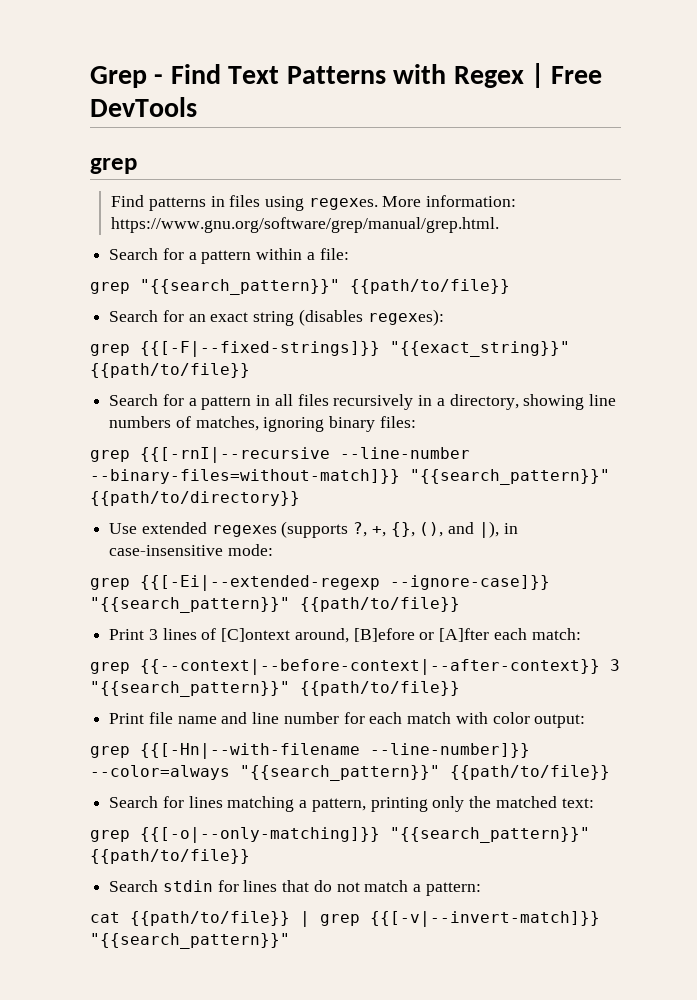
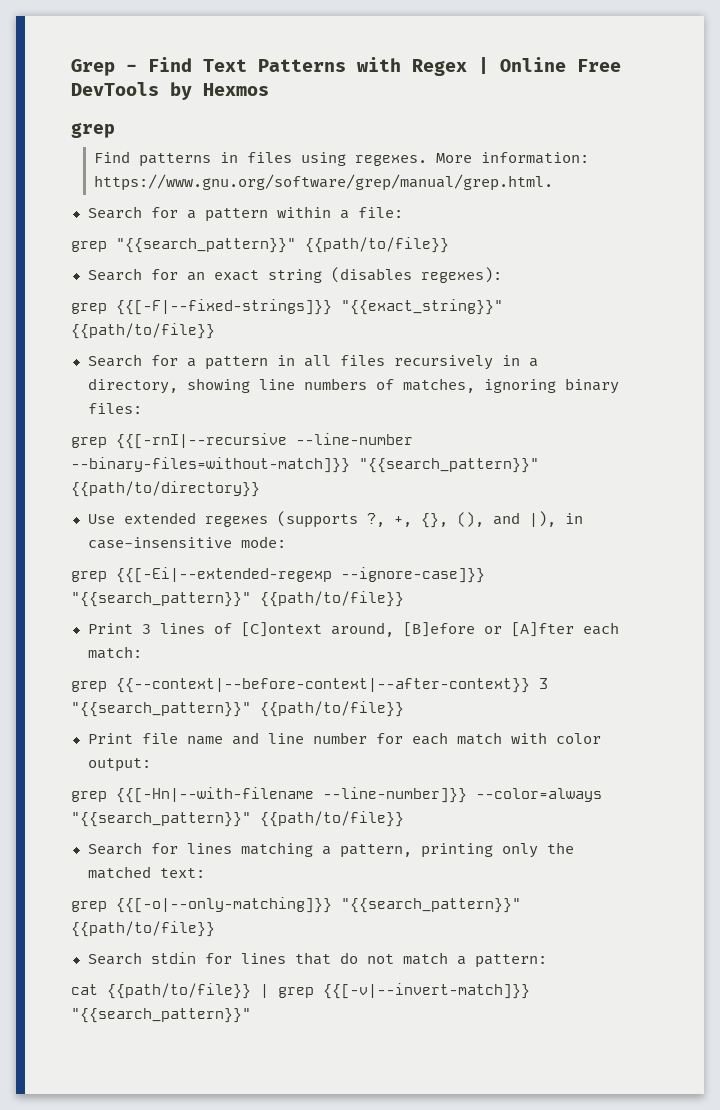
(544, 75) none -> [500,57,566,72] Online
(197, 107) none -> [170,82,269,100] by Hexmos

